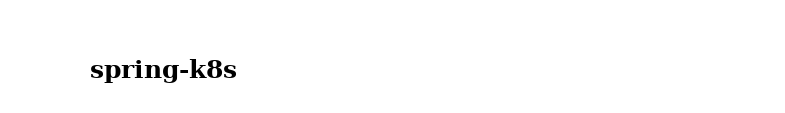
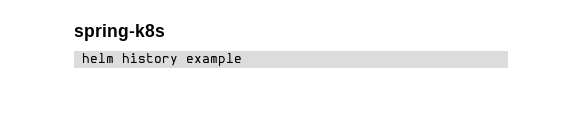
(237, 71) none -> [82,53,243,67] // helm history example

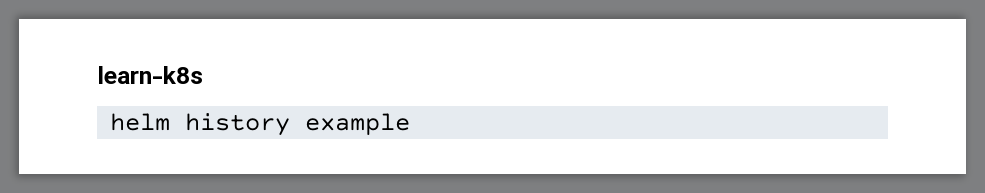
[74,24,165,41] spring-k8s -> [97,66,203,84] learn-k8s

